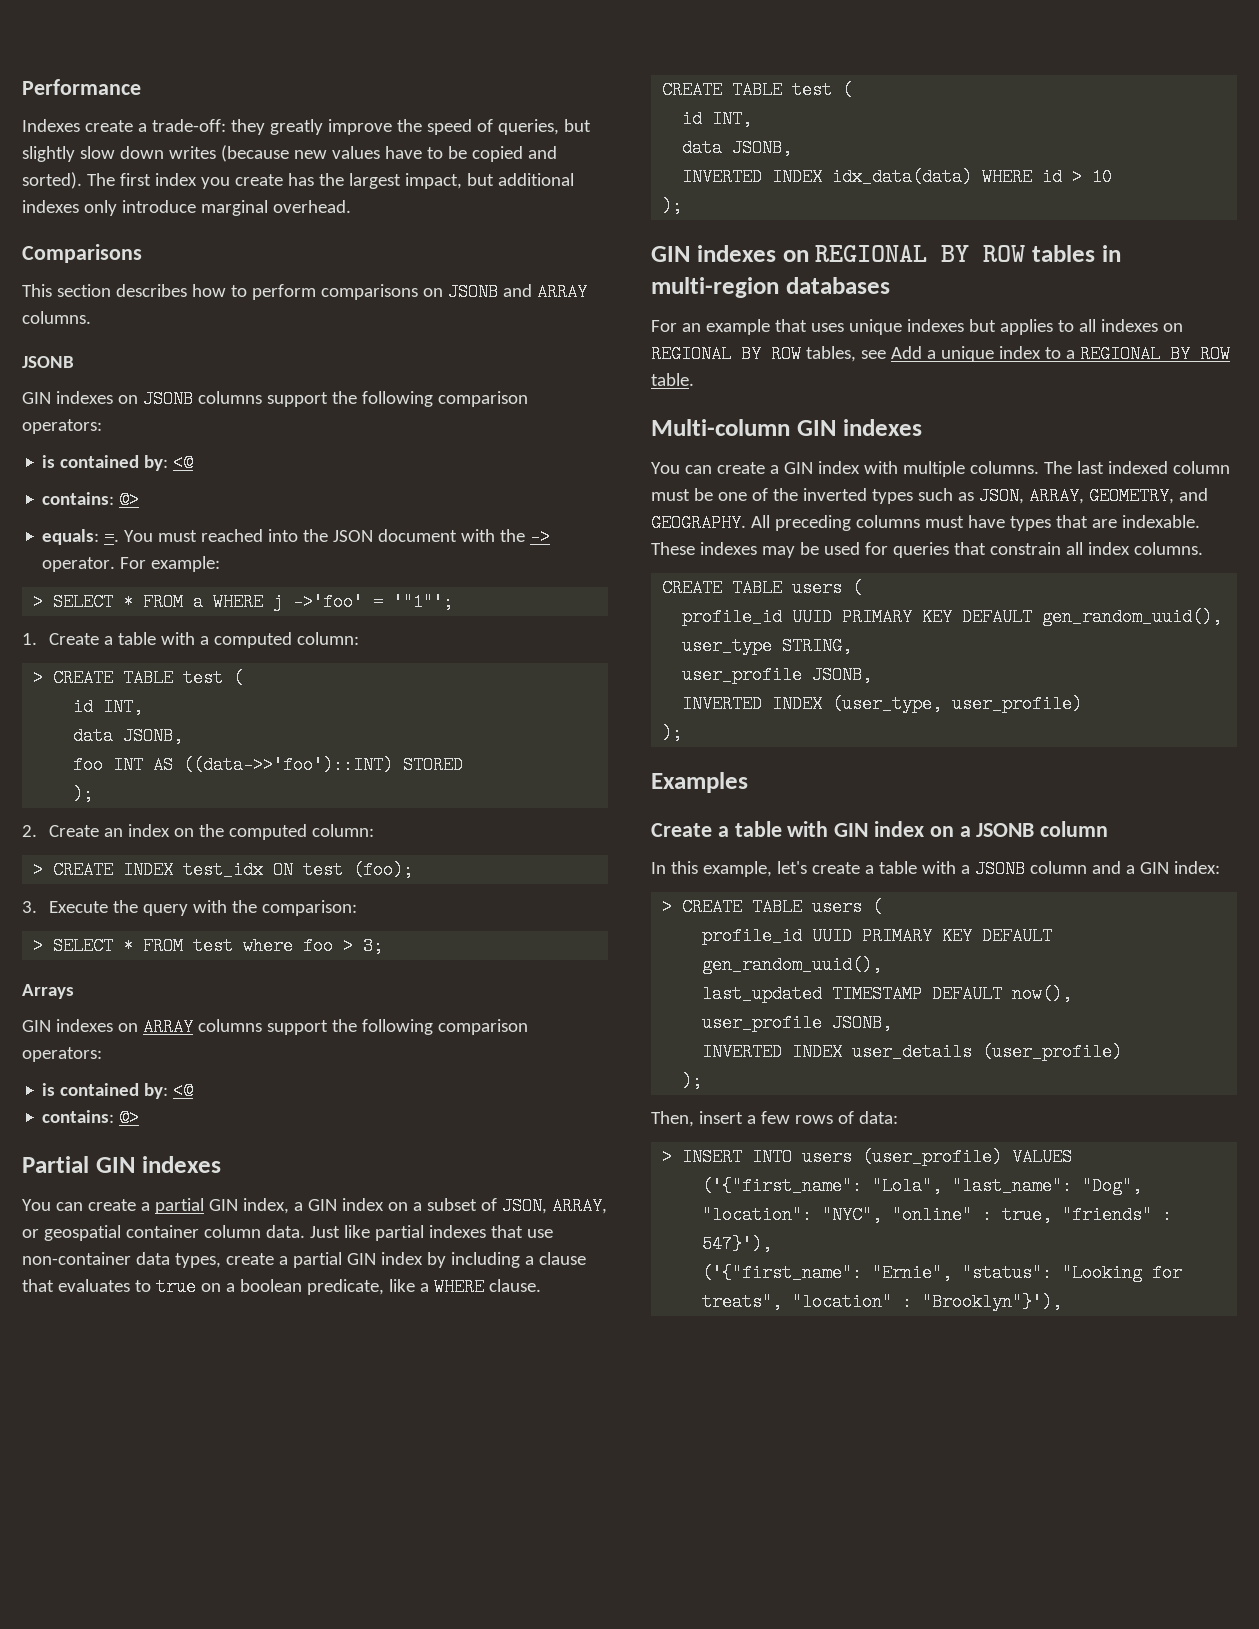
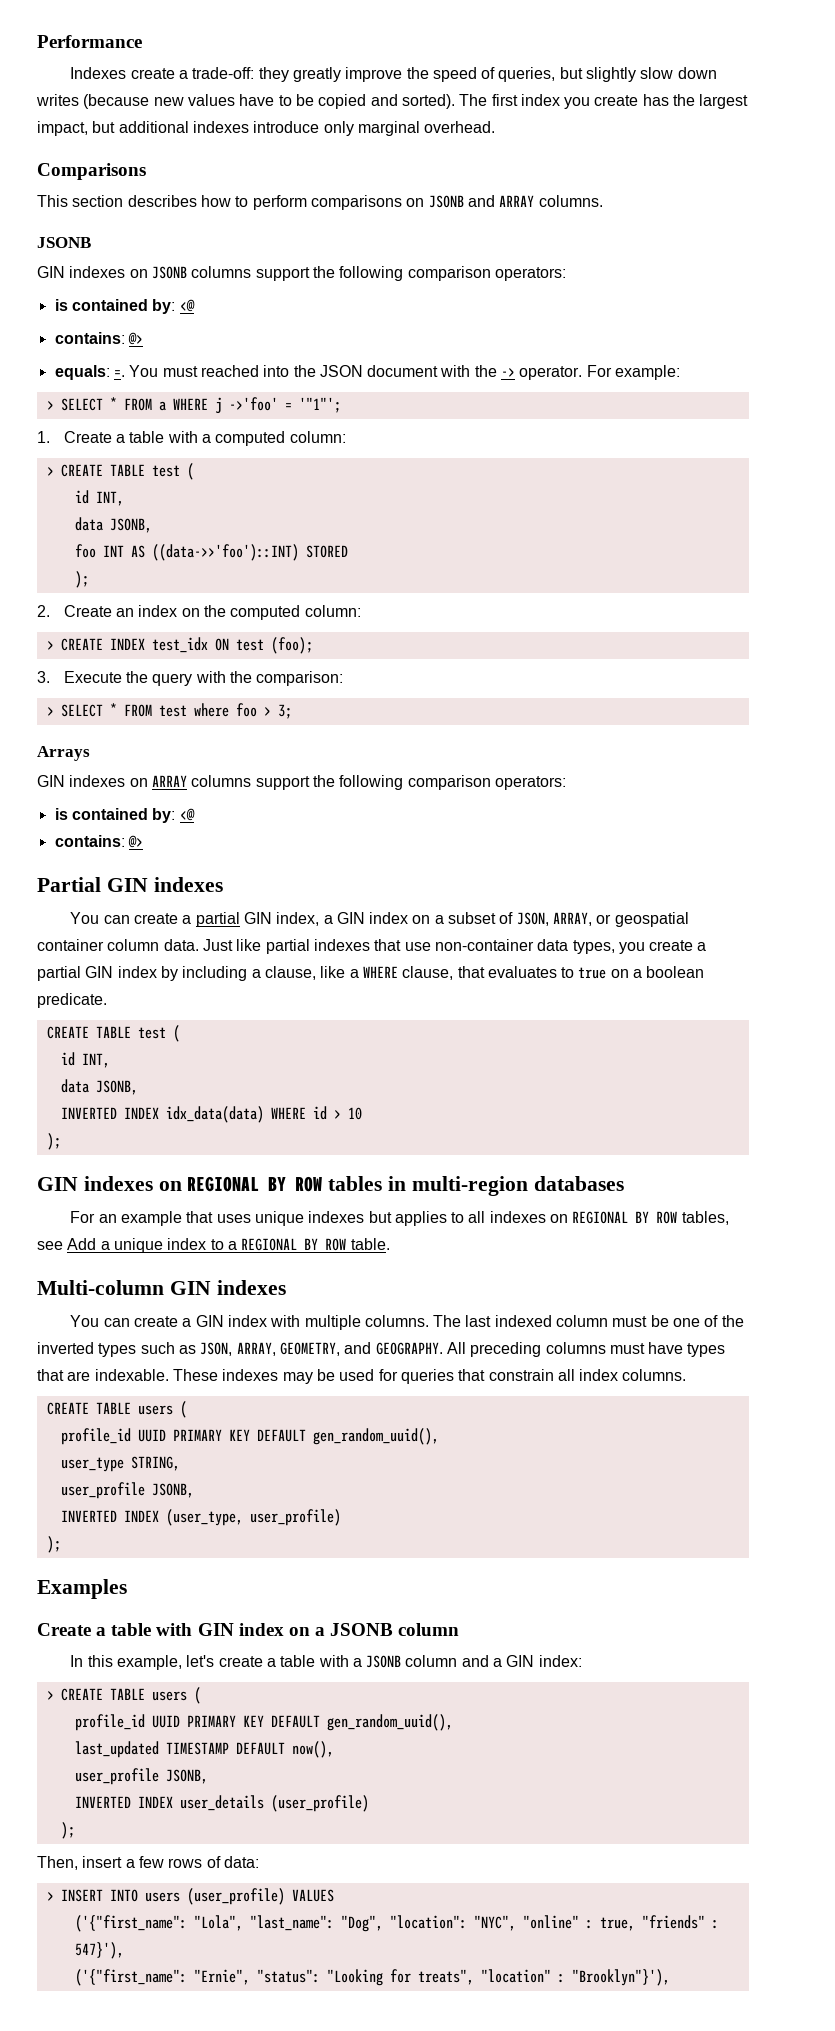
[83,200,196,216] only introduce -> [253,121,354,136] introduce only
(221, 1260) none -> [618,942,645,954] you
[538,1252,586,1265] clause -> [264,966,454,980] clause, like a WHERE clause,
[306,1278,541,1296] predicate, like a WHERE clause. -> [37,993,107,1008] predicate.

